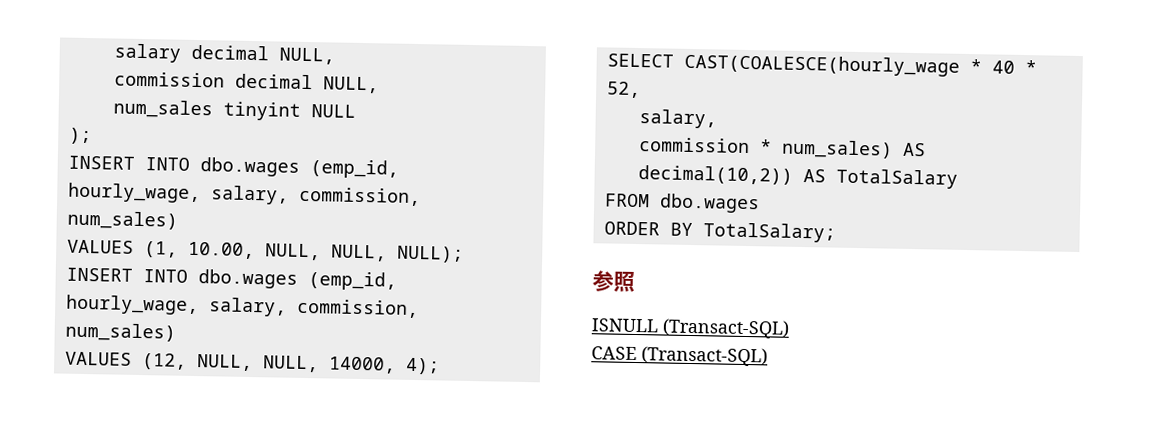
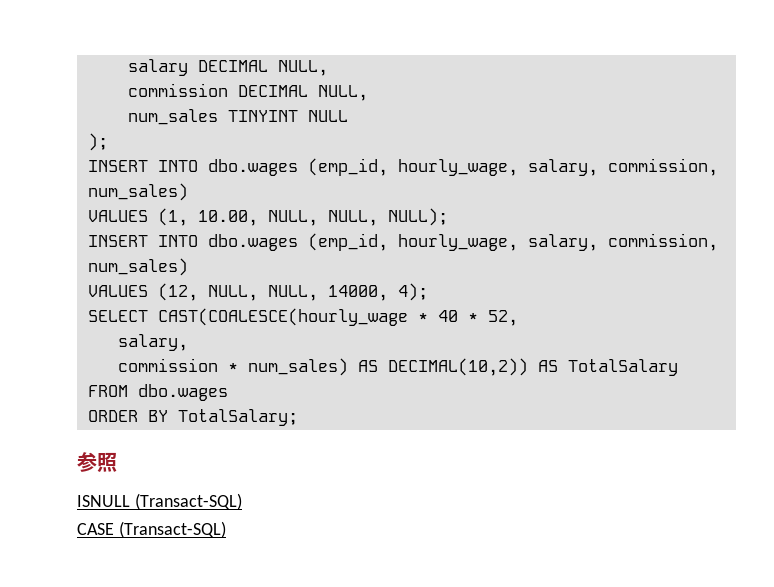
[190,44,269,61] decimal -> [197,60,268,72] DECIMAL
[234,73,313,90] decimal -> [237,85,308,97] DECIMAL
[222,101,301,121] tinyint -> [227,110,298,122] TINYINT
[637,165,793,185] decimal(10,2)) -> [387,358,528,376] DECIMAL(10,2))

